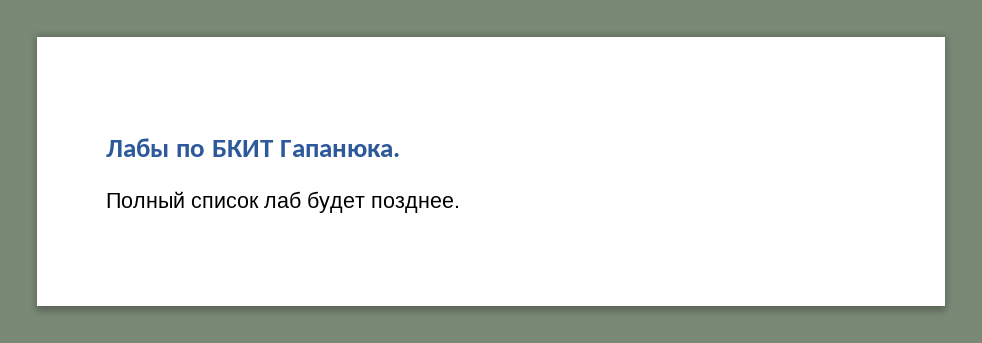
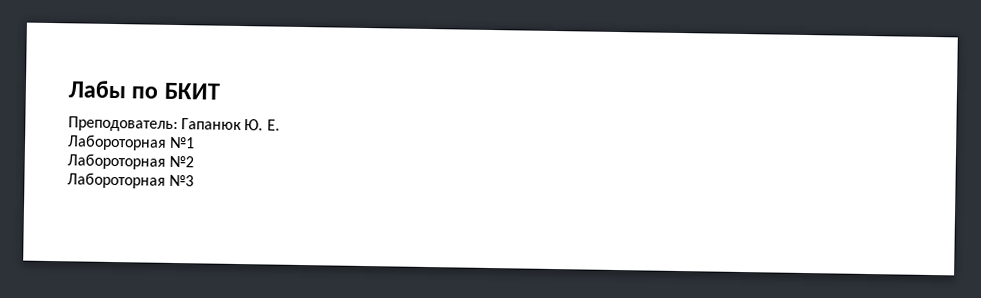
[280,140,401,157] [106,191,460,213] Гапанюка. // Полный список лаб будет позднее. -> [68,116,280,133] [67,134,196,151] [67,153,195,170] [67,172,195,189] // Преподователь: Гапанюк Ю. Е. // Лабороторная №1 // Лабороторная №2 // Лабороторная №3

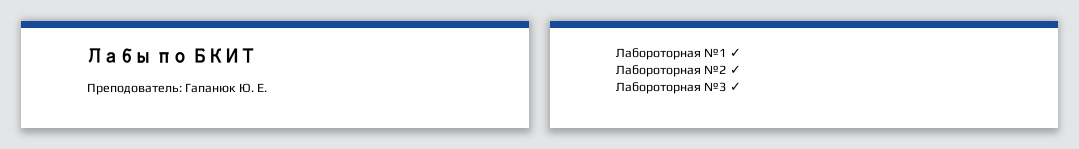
(196, 142) none -> [729,48,741,57] ✓
(195, 161) none -> [729,65,741,74] ✓
(195, 180) none -> [729,82,741,91] ✓

